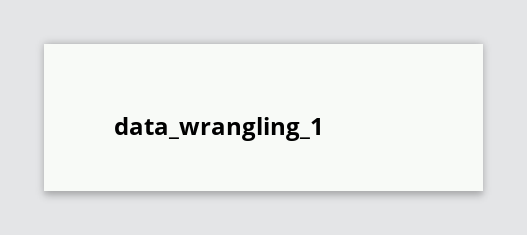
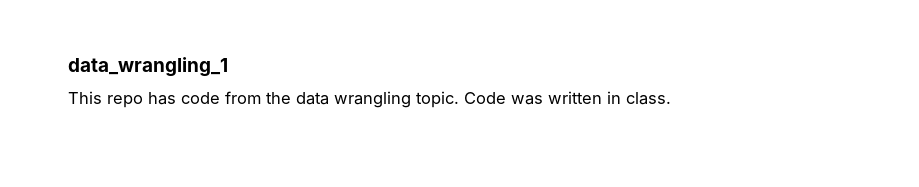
(324, 129) none -> [68,91,671,108] // This repo has code from the data wrangling topic. Code was written in class.

